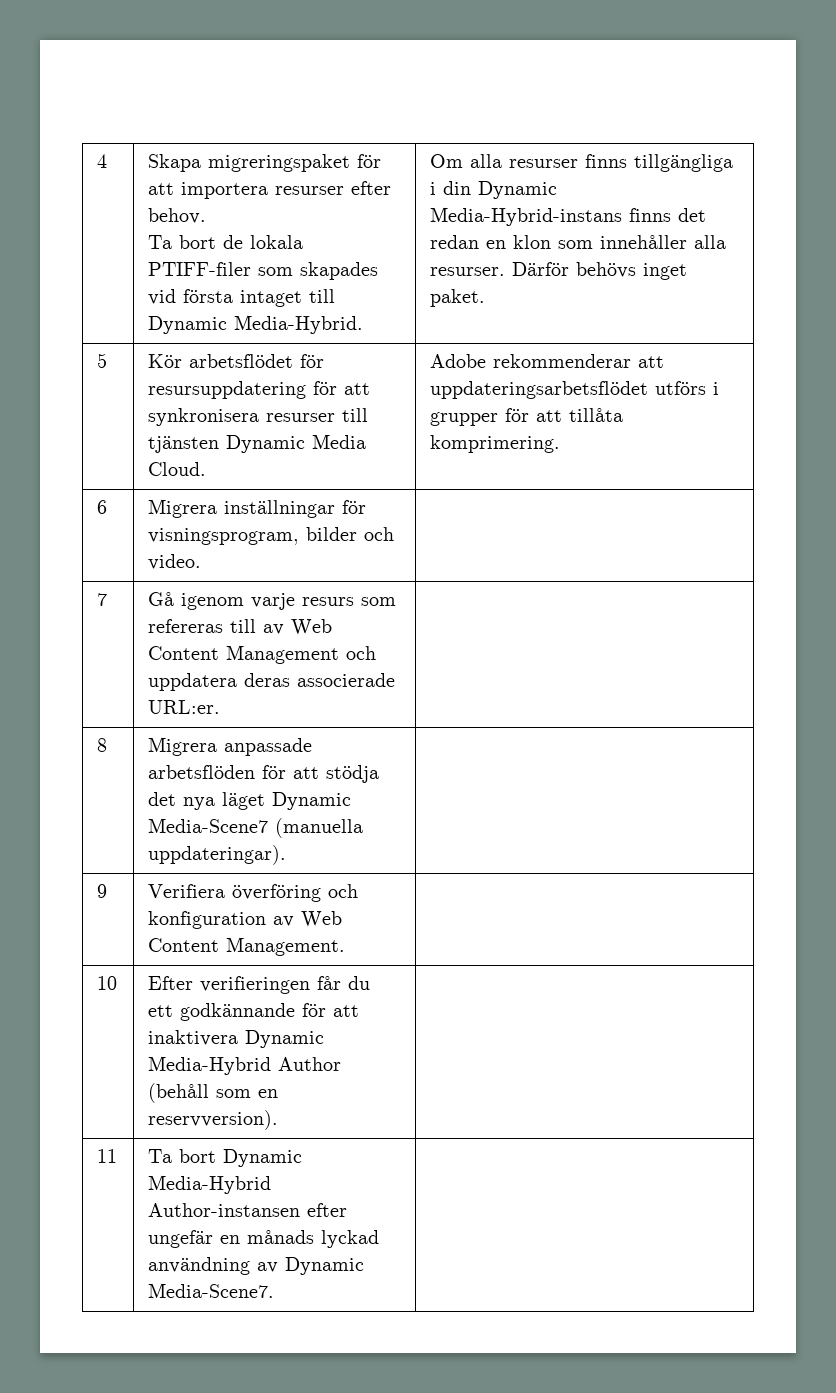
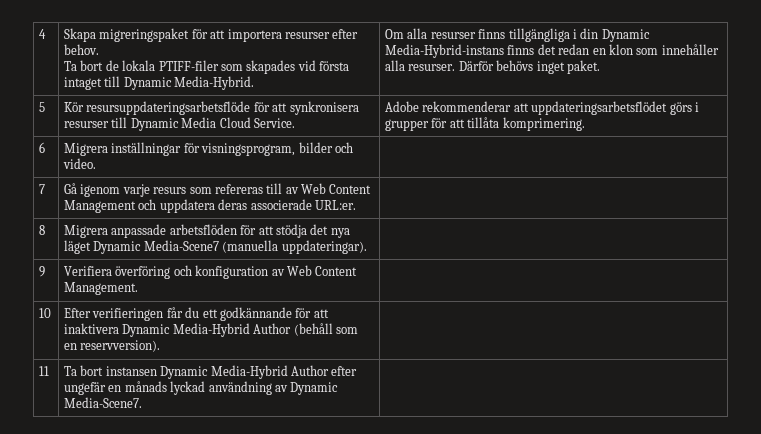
[189,354,325,368] [148,381,307,399] arbetsflödet för resursuppdatering -> [86,101,251,115] resursuppdateringsarbetsflöde
[148,436,220,453] tjänsten -> (128, 122) none
[148,462,207,476] Cloud. -> [219,117,295,128] Cloud Service.
[655,381,707,395] utförs -> [669,102,692,115] görs
[223,1149,303,1167] [148,1175,272,1194] [148,1203,301,1217] Dynamic Media-Hybrid Author-instansen -> [105,365,329,379] instansen Dynamic Media-Hybrid Author

